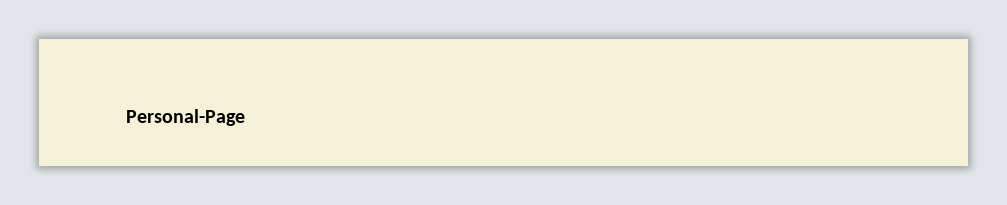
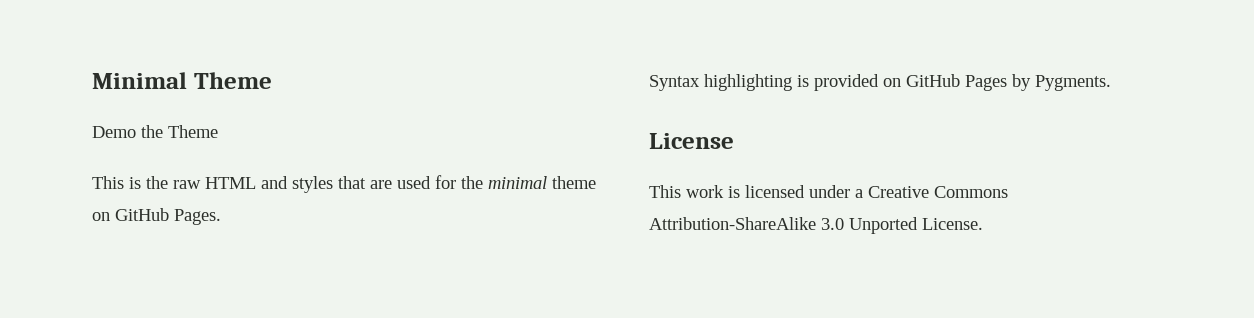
[126,109,245,126] Personal-Page -> [92,72,272,89] [92,125,218,138] [92,175,596,193] [92,208,221,225] [649,74,1111,91] [649,133,734,149] [649,185,1008,198] [649,217,983,234] Minimal Theme // Demo the Theme // This is the raw HTML and styles that are used for the minimal theme on GitHub Pages. // Syntax highlighting is provided on GitHub Pages by Pygments. // License // This work is licensed under a Creative Commons Attribution-ShareAlike 3.0 Unported License.

